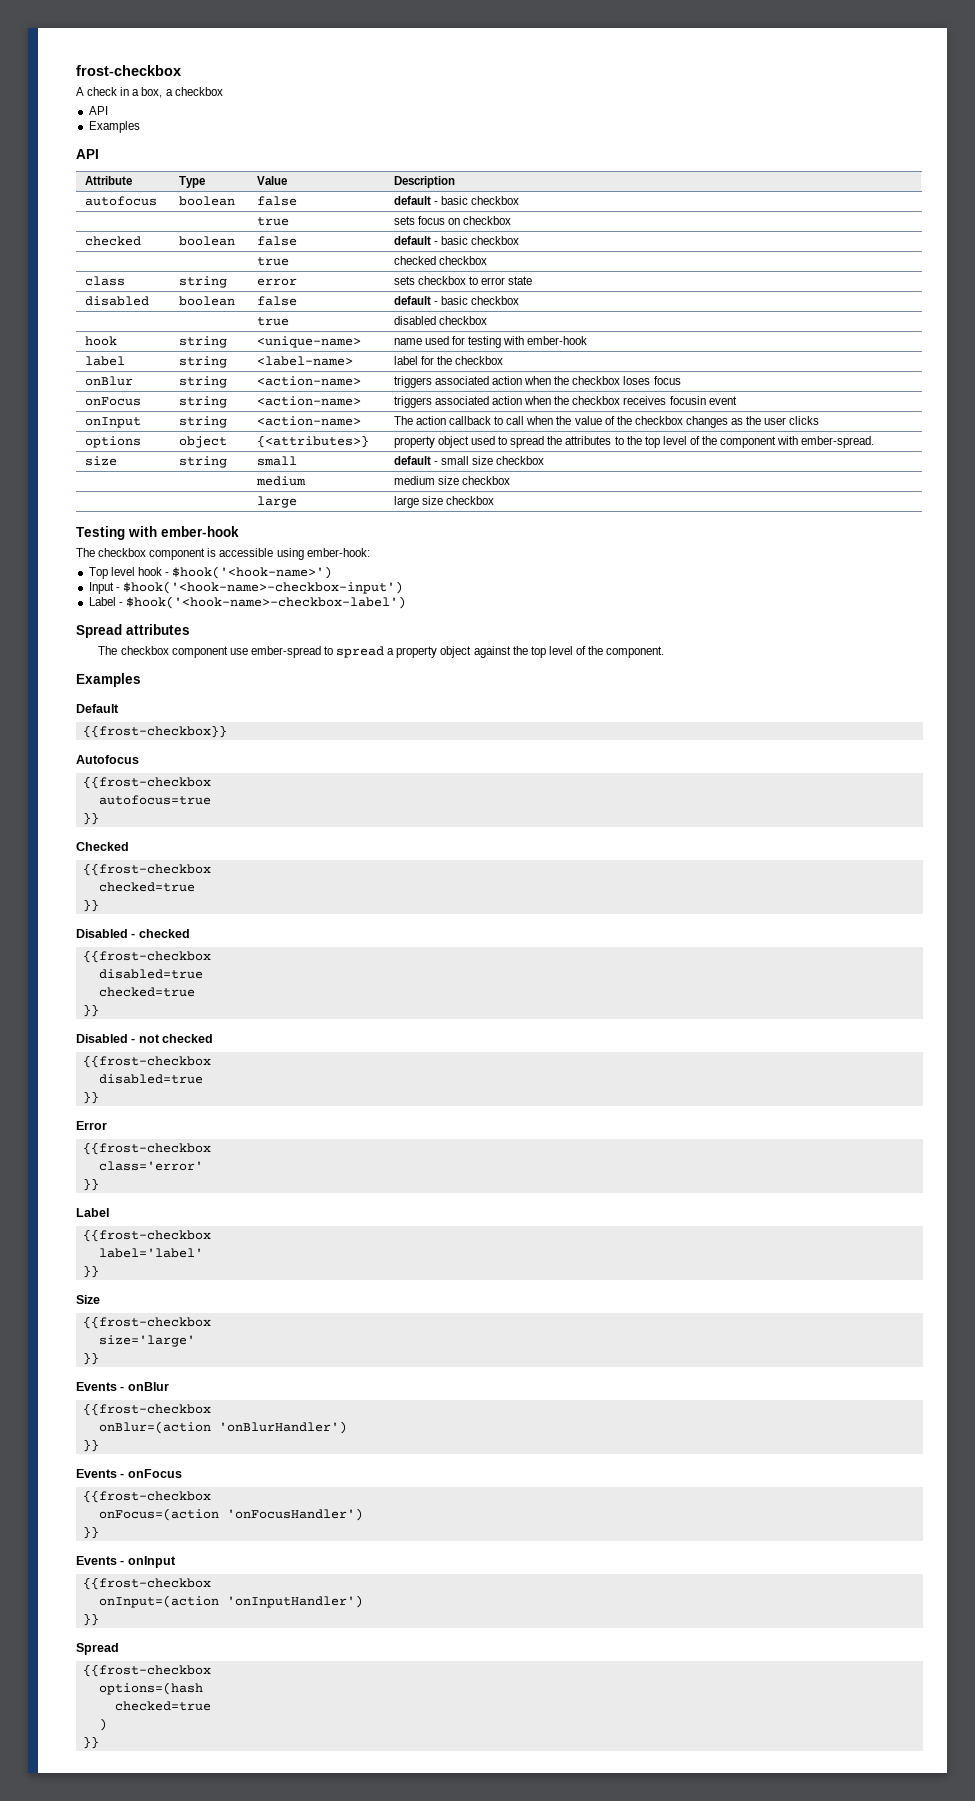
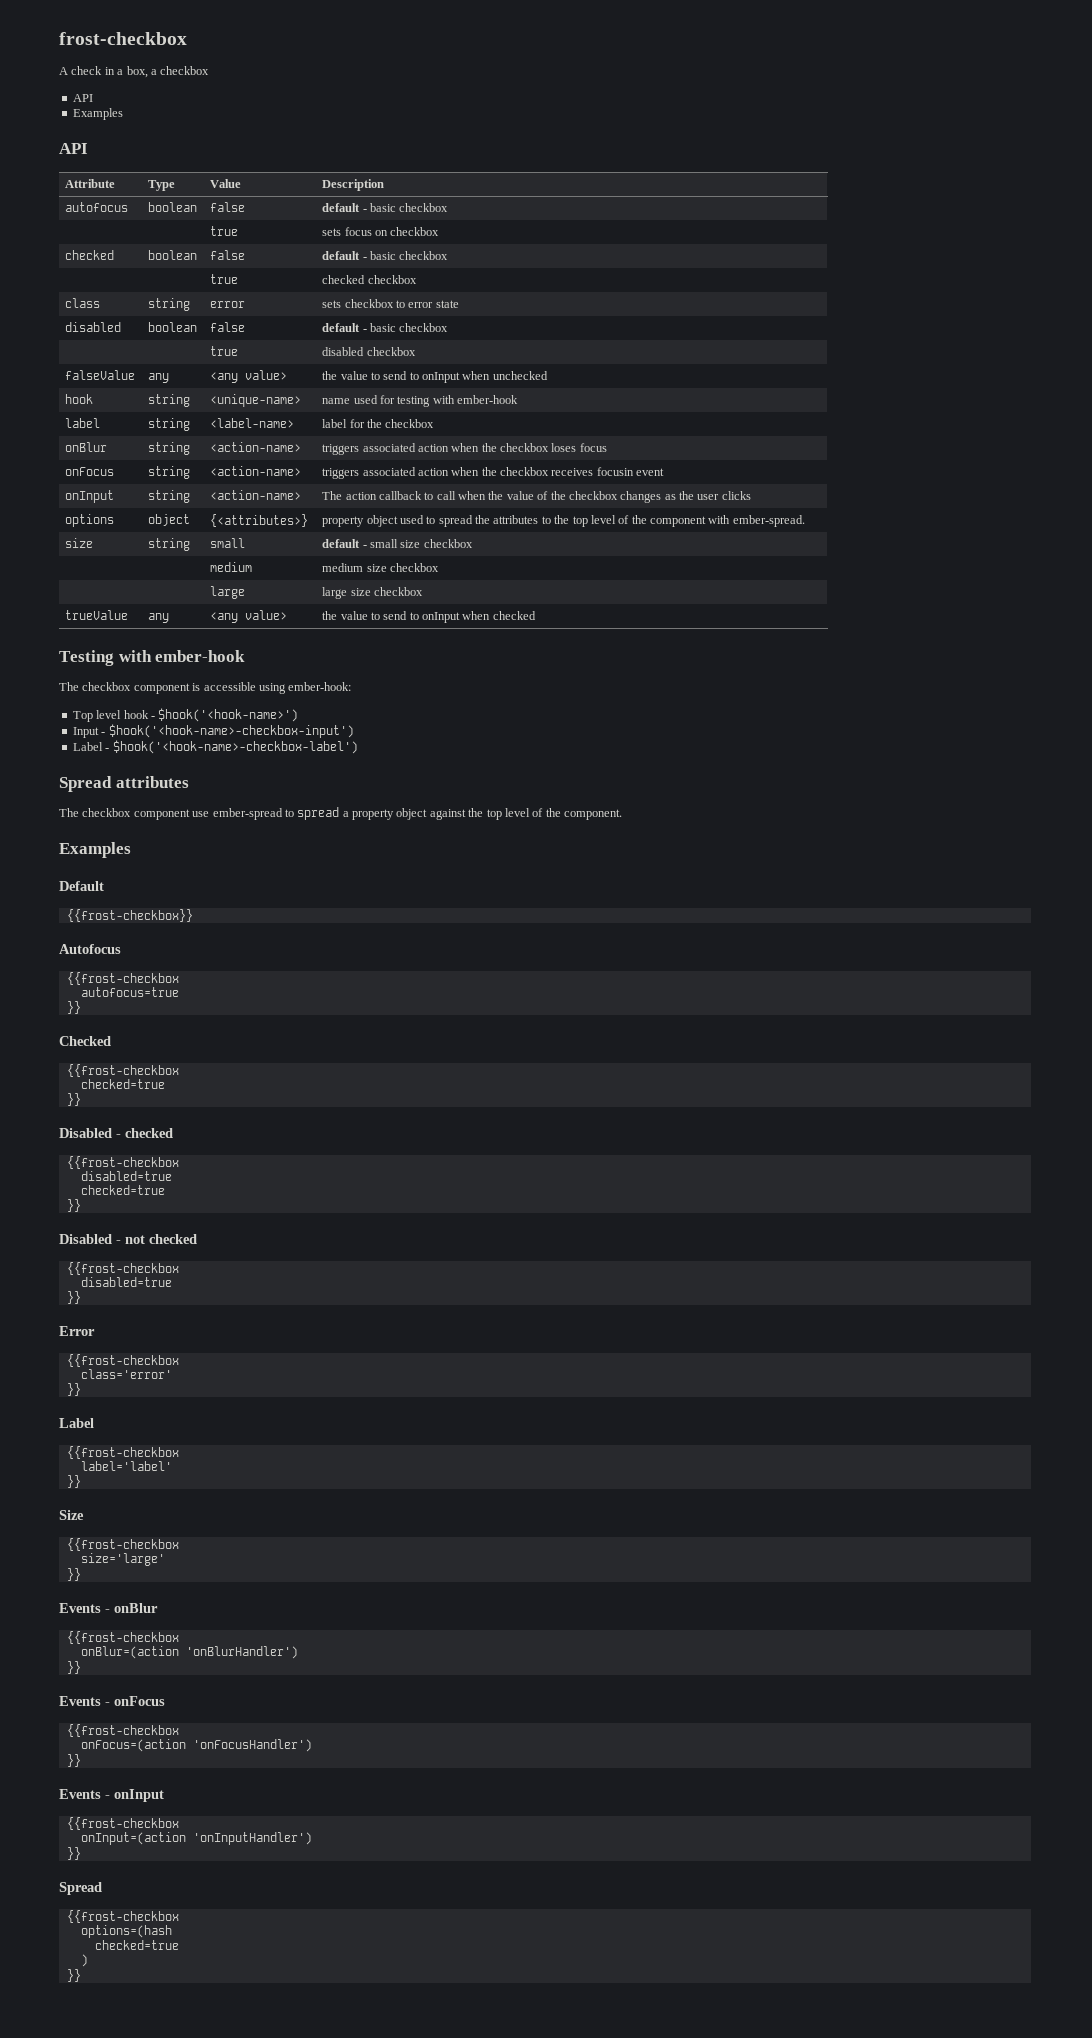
(487, 320) none -> [65,370,136,380] [148,373,170,383] [210,370,288,383] [322,371,548,383] // falseValue | any | <any value> | the value to send to onInput when unchecked
(495, 500) none -> [65,610,129,620] [148,613,170,623] [210,610,288,623] [322,611,536,623] // trueValue | any | <any value> | the value to send to onInput when checked

